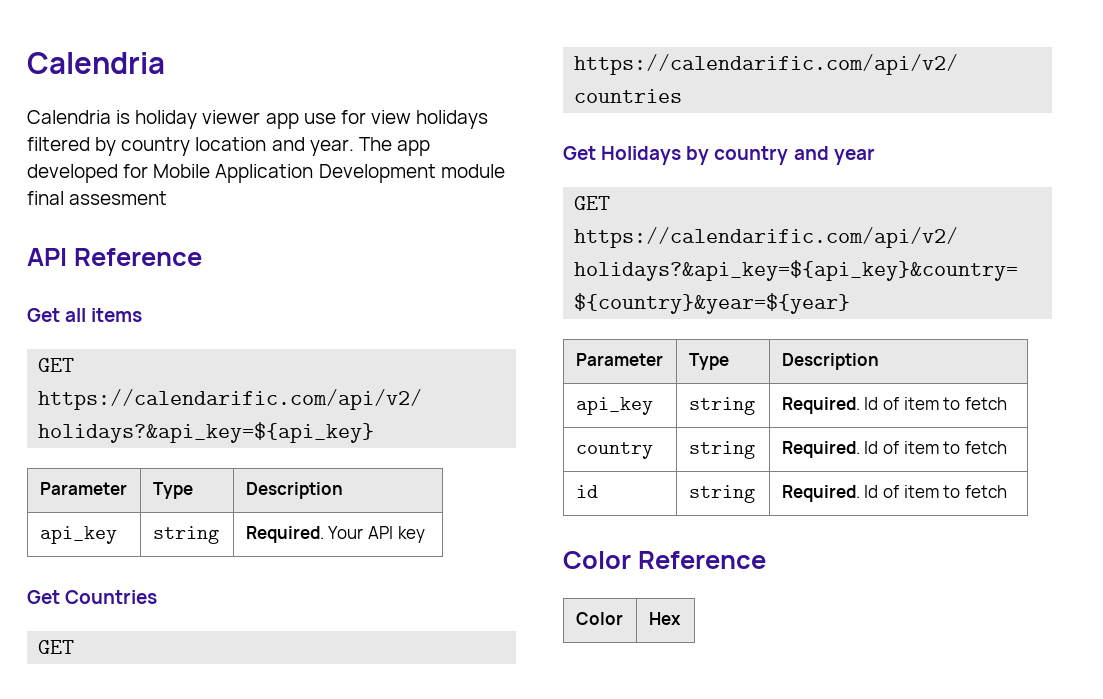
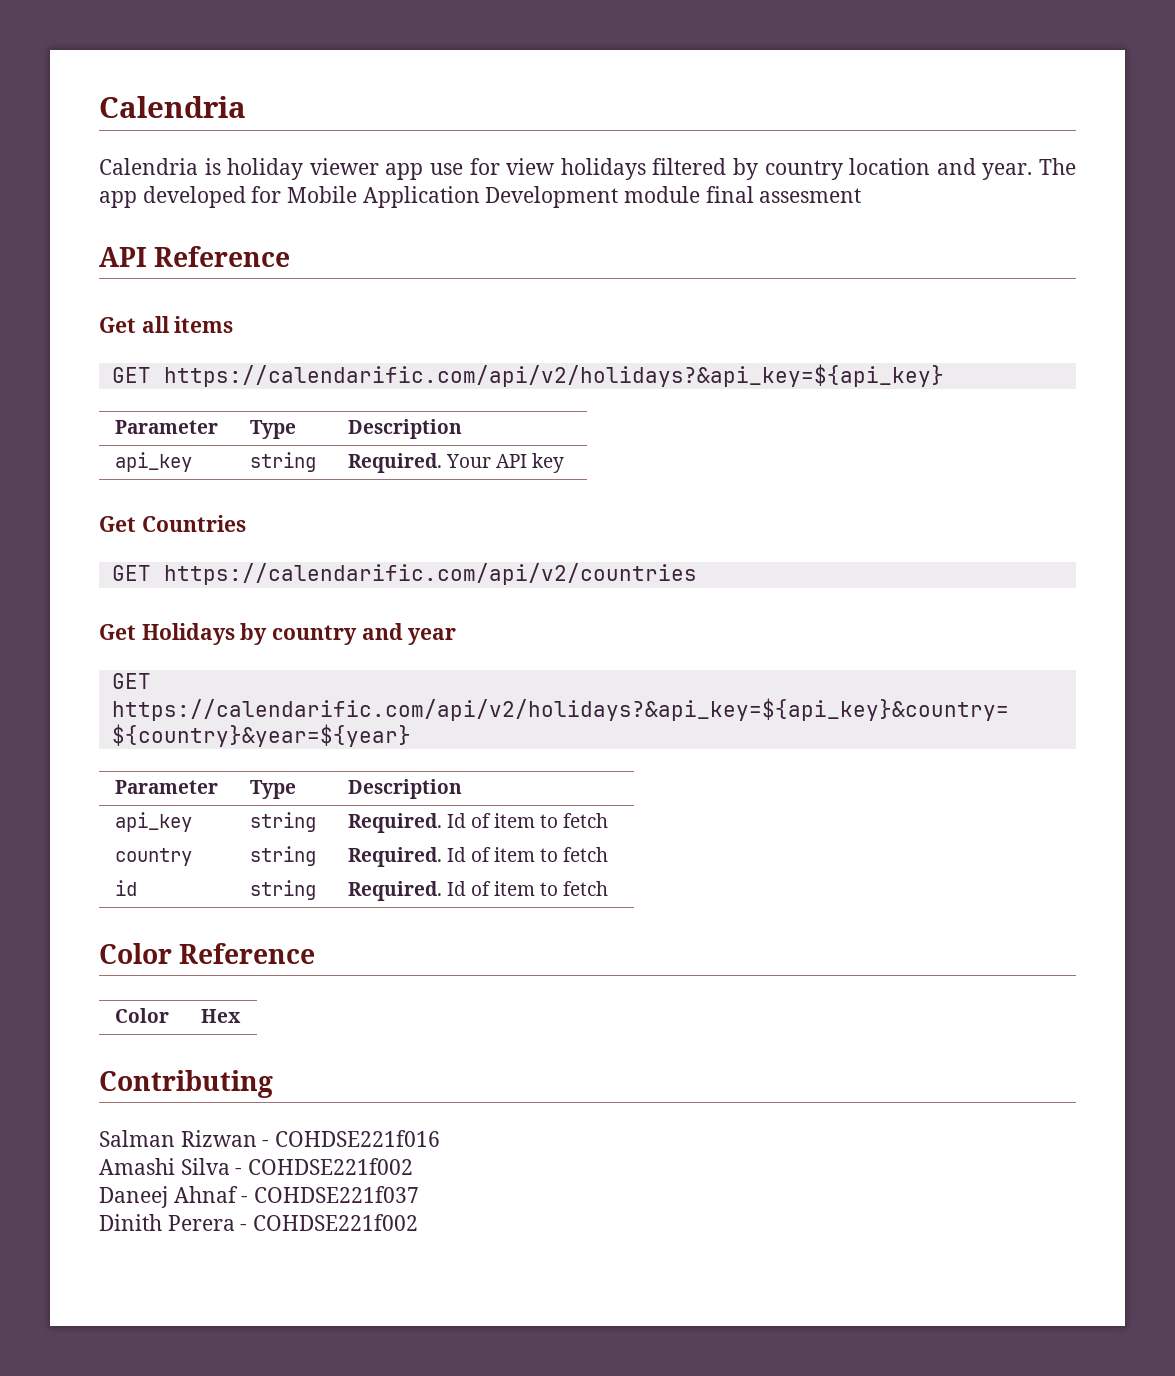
(681, 618) none -> [99,1070,273,1098] [99,1130,441,1147] [99,1158,414,1175] [99,1186,420,1208] [99,1214,419,1231] // Contributing // Salman Rizwan - COHDSE221f016 // Amashi Silva - COHDSE221f002 // Daneej Ahnaf - COHDSE221f037 // Dinith Perera - COHDSE221f002

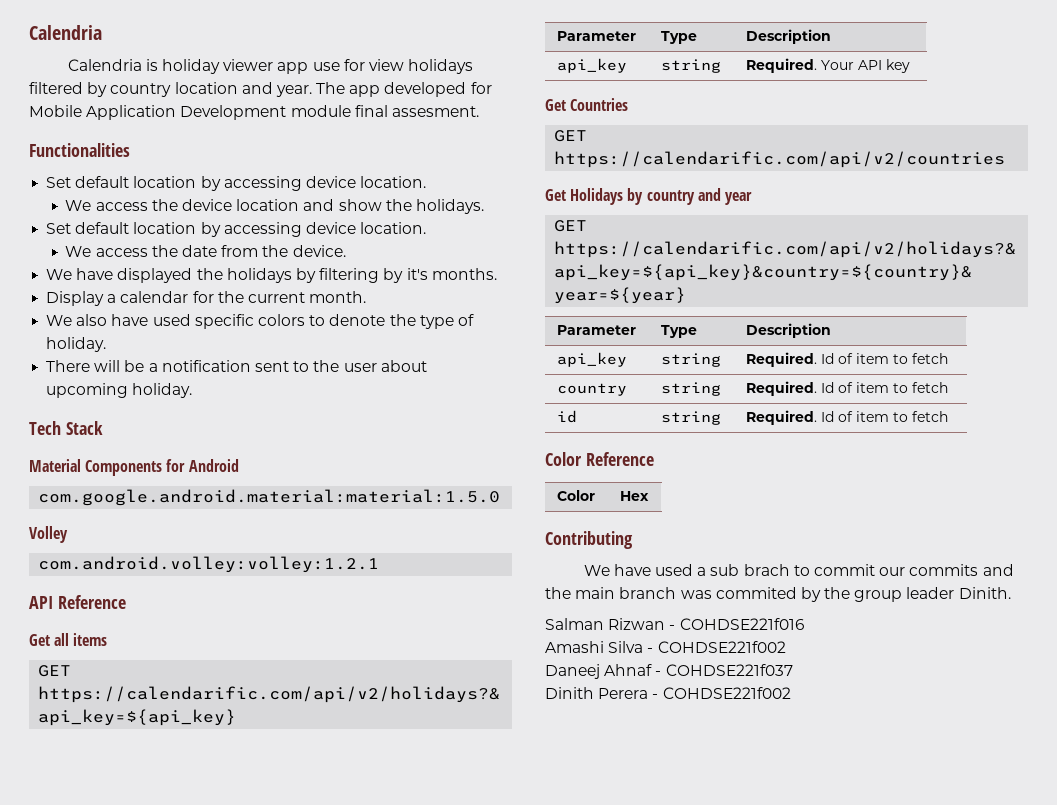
[759,188,862,203] assesment -> [391,106,479,117] [29,143,130,157] [46,176,427,191] [65,199,484,214] [46,222,427,237] [65,245,346,257] [46,268,497,283] [46,291,367,306] [46,314,474,329] [46,337,107,352] [46,360,427,372] [46,383,193,398] [29,421,103,435] [29,459,239,476] [38,489,501,506] [29,526,68,543] [38,556,380,573] assesment. // Functionalities // Set default location by accessing device location. // We access the device location and show the holidays. // Set default location by accessing device location. // We access the date from the device. // We have displayed the holidays by filtering by it's months. // Display a calendar for the current month. // We also have used specific colors to denote the type of holiday. // There will be a notification sent to the user about upcoming holiday. // Tech Stack // Material Components for Android // com.google.android.material:material:1.5.0 // Volley // com.android.volley:volley:1.2.1
(273, 1084) none -> [583,564,1014,576] [545,587,1011,602] // We have used a sub brach to commit our commits and the main branch was commited by the group leader Dinith.

